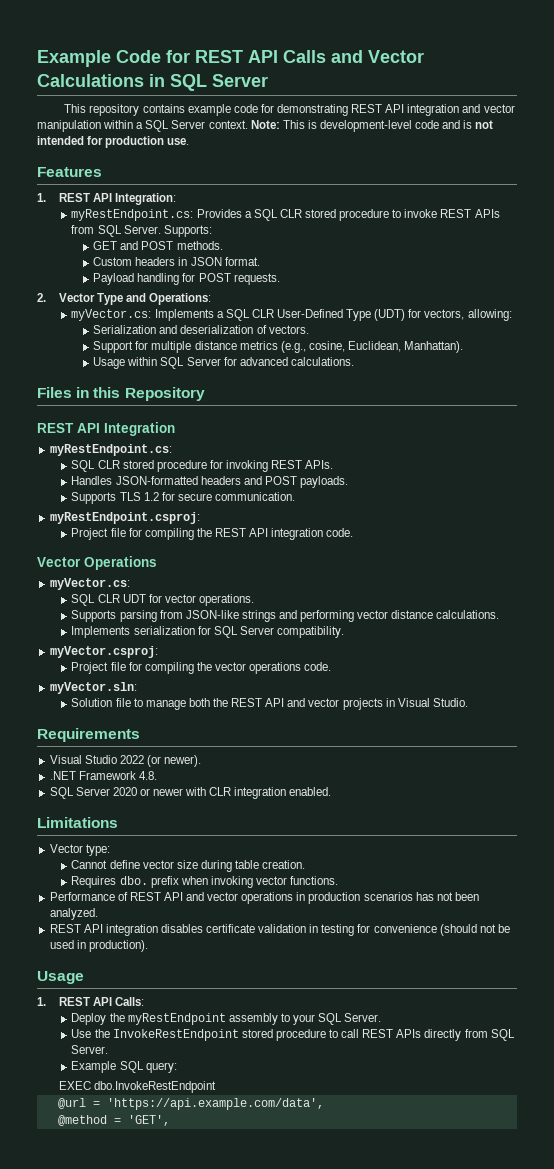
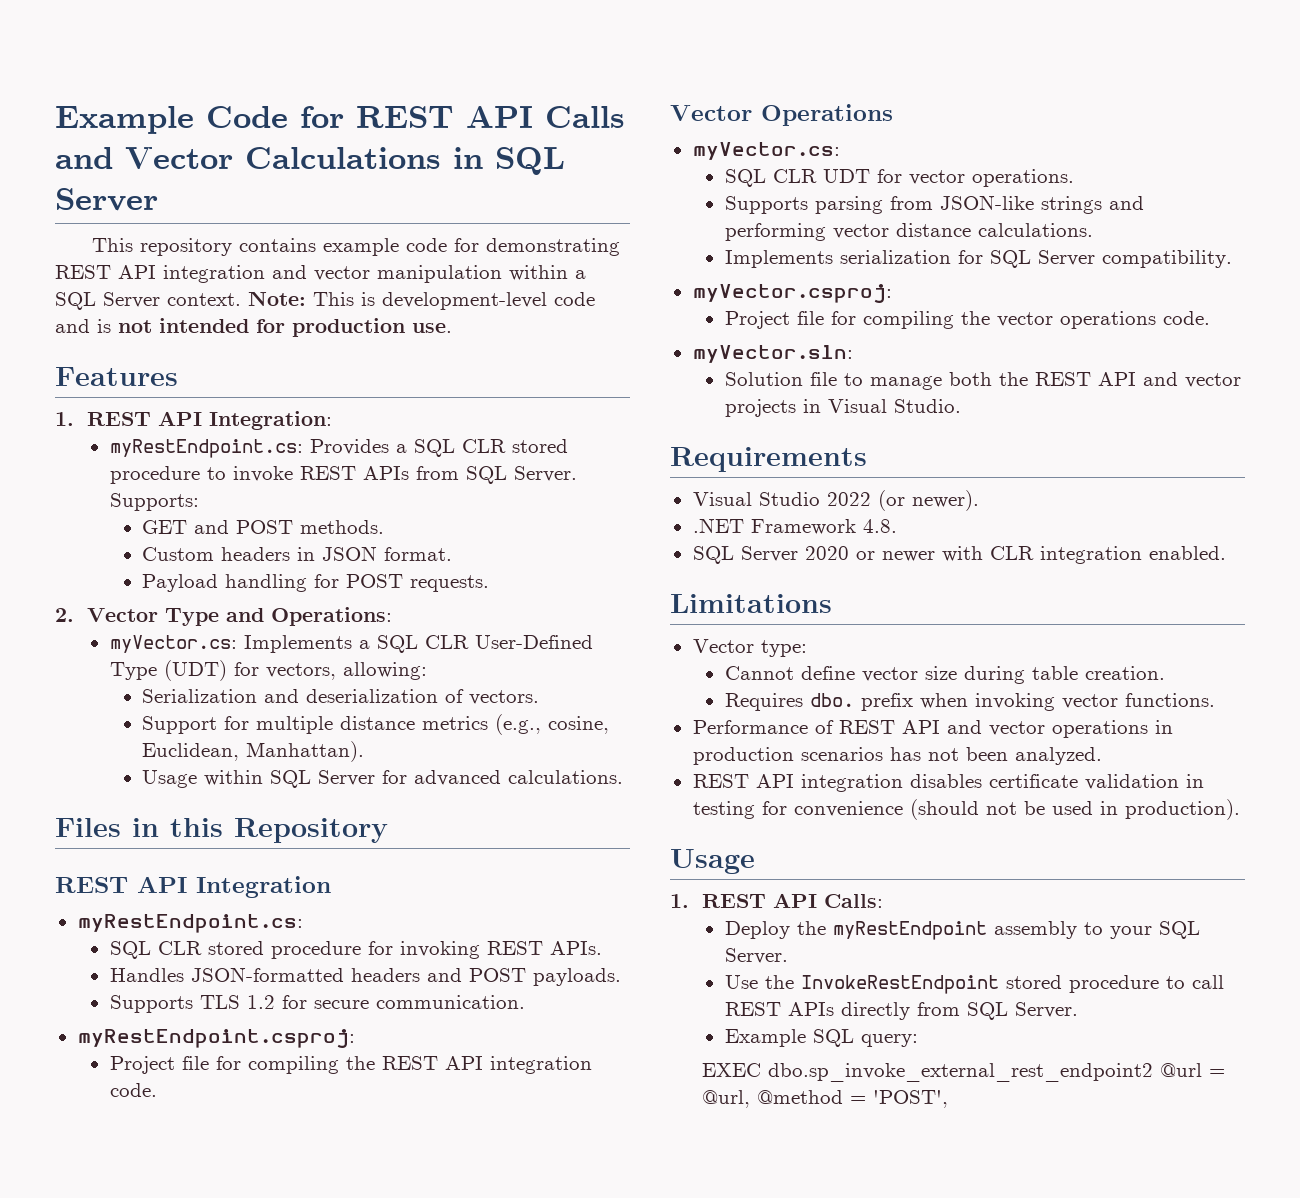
[93,1081,216,1093] dbo.InvokeRestEndpoint // -> [768,1063,1154,1082] dbo.sp_invoke_external_rest_endpoint2
[106,1098,324,1110] 'https://api.example.com/data', // -> [702,1090,751,1108] @url,
[127,1115,170,1126] 'GET', -> [873,1090,949,1108] 'POST',

